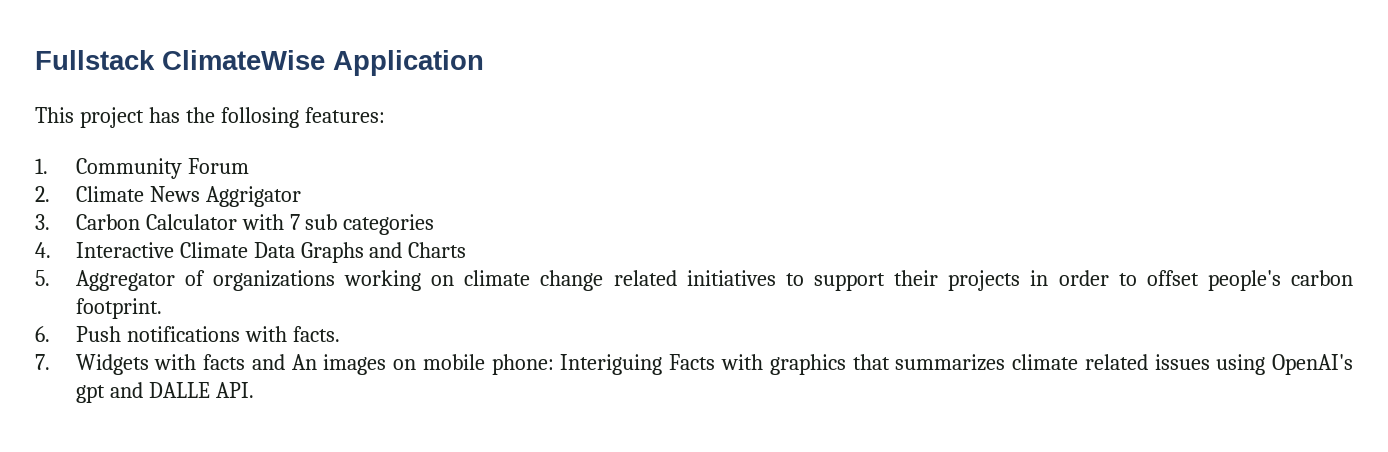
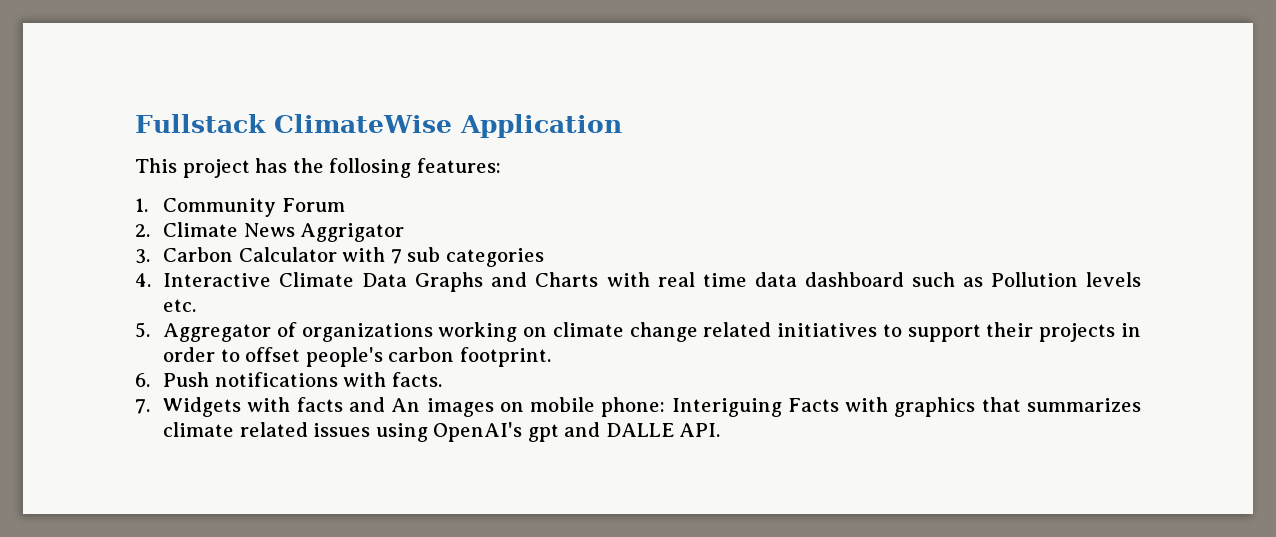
(467, 250) none -> [606,272,1141,287] [163,299,197,312] with real time data dashboard such as Pollution levels etc.

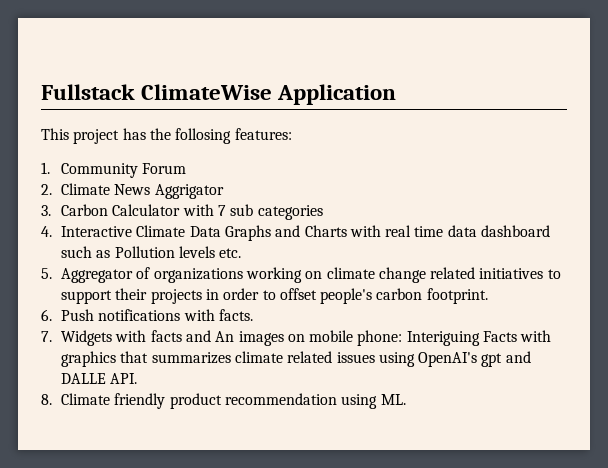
(721, 430) none -> [41,393,406,409] // 8. Climate friendly product recommendation using ML.

